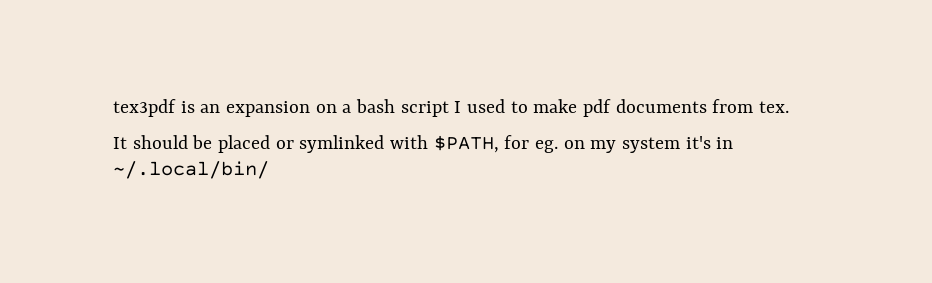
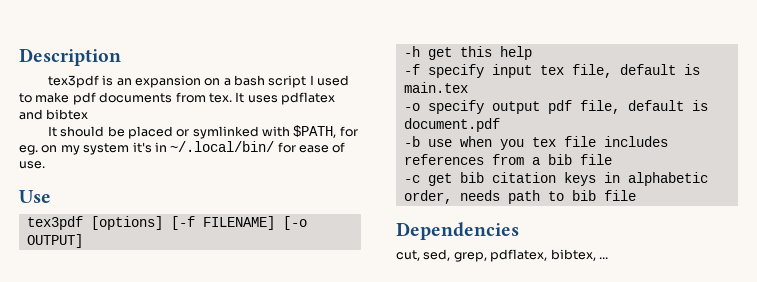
(113, 108) none -> [19,48,121,66] Description //
(790, 107) none -> [235,92,335,105] [19,109,89,120] It uses pdflatex and bibtex
(269, 170) none -> [277,142,346,153] [19,161,45,169] [19,190,51,203] [26,216,307,230] [26,234,83,248] [403,46,532,60] [403,64,700,78] [403,82,468,93] [403,100,708,114] [403,118,500,132] [403,136,668,150] [403,154,612,165] [403,172,708,186] [403,190,636,204] [396,222,519,240] [396,249,608,262] for ease of use. // Use // tex3pdf [options] [-f FILENAME] [-o OUTPUT] // -h get this help // -f specify input tex file, default is main.tex // -o specify output pdf file, default is document.pdf // -b use when you tex file includes references from a bib file // -c get bib citation keys in alphabetic order, needs path to bib file // Dependencies // cut, sed, grep, pdflatex, bibtex, ...

